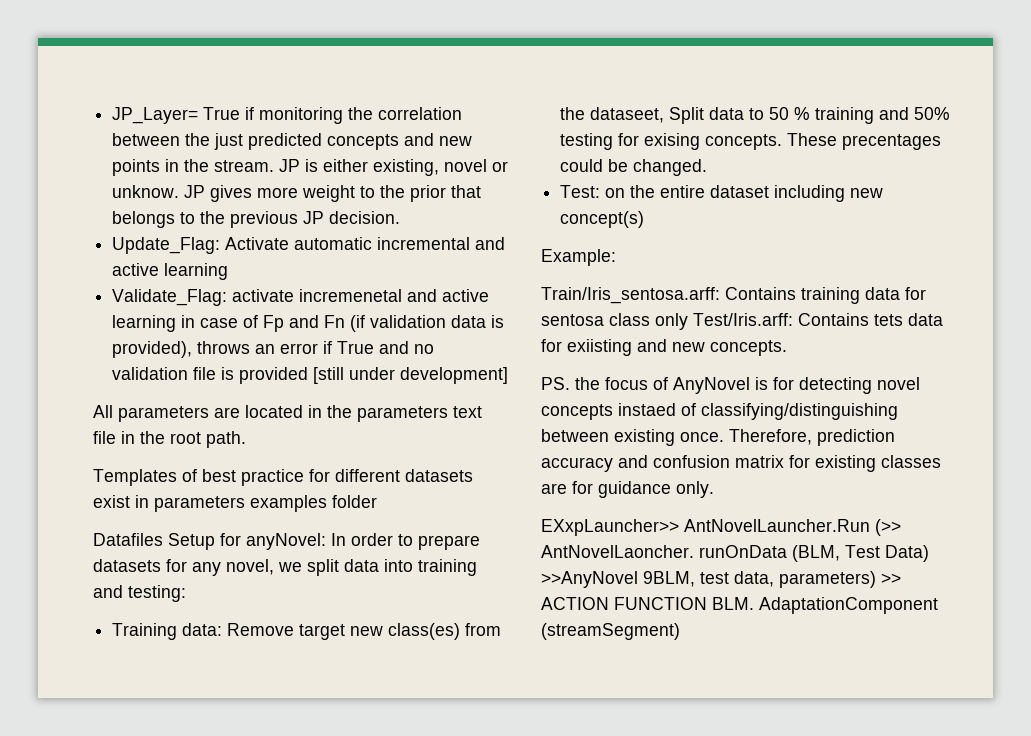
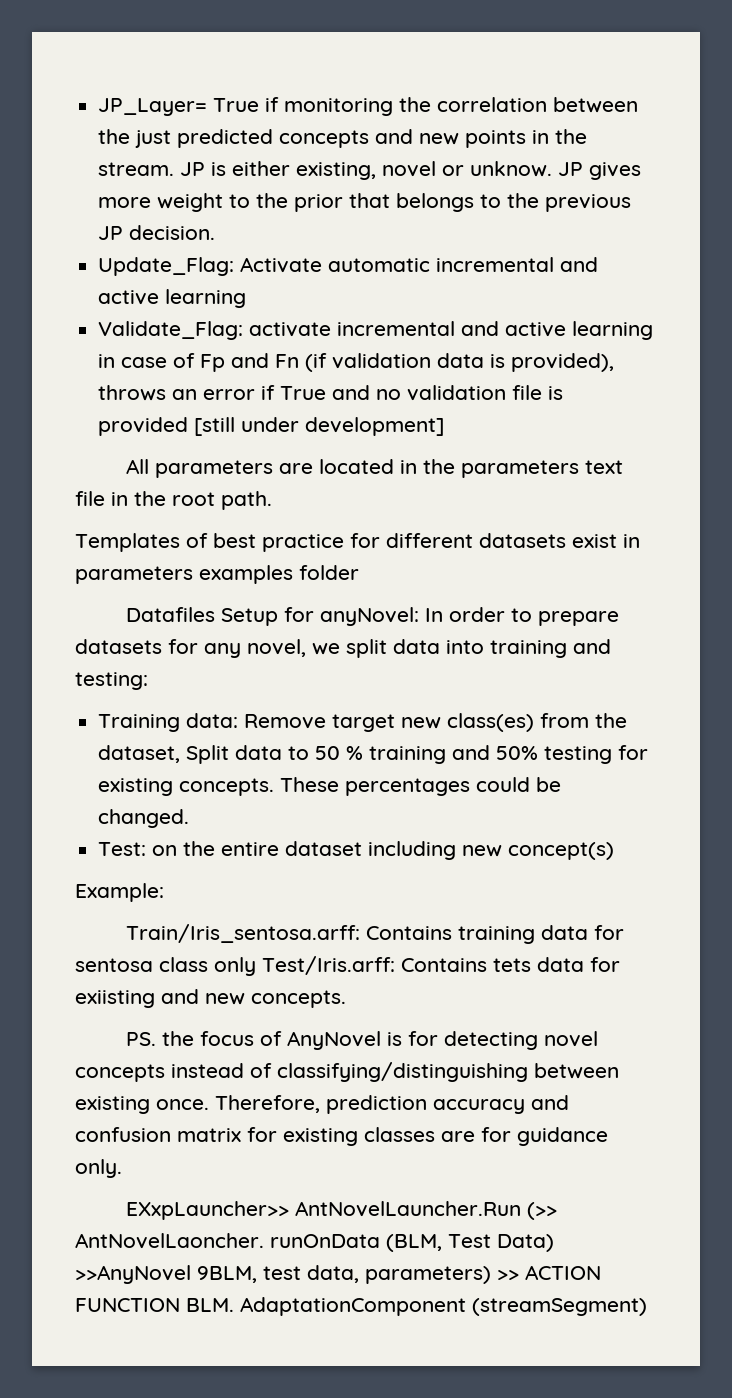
[299,289,403,302] incremenetal -> [337,321,456,336] incremental
[590,107,665,123] dataseet, -> [98,745,181,763] dataset,
[644,133,701,150] exising -> [98,778,174,796] existing
[842,134,942,150] precentages -> [345,778,471,796] percentages
[618,403,676,416] instaed -> [171,1063,244,1078] instead

